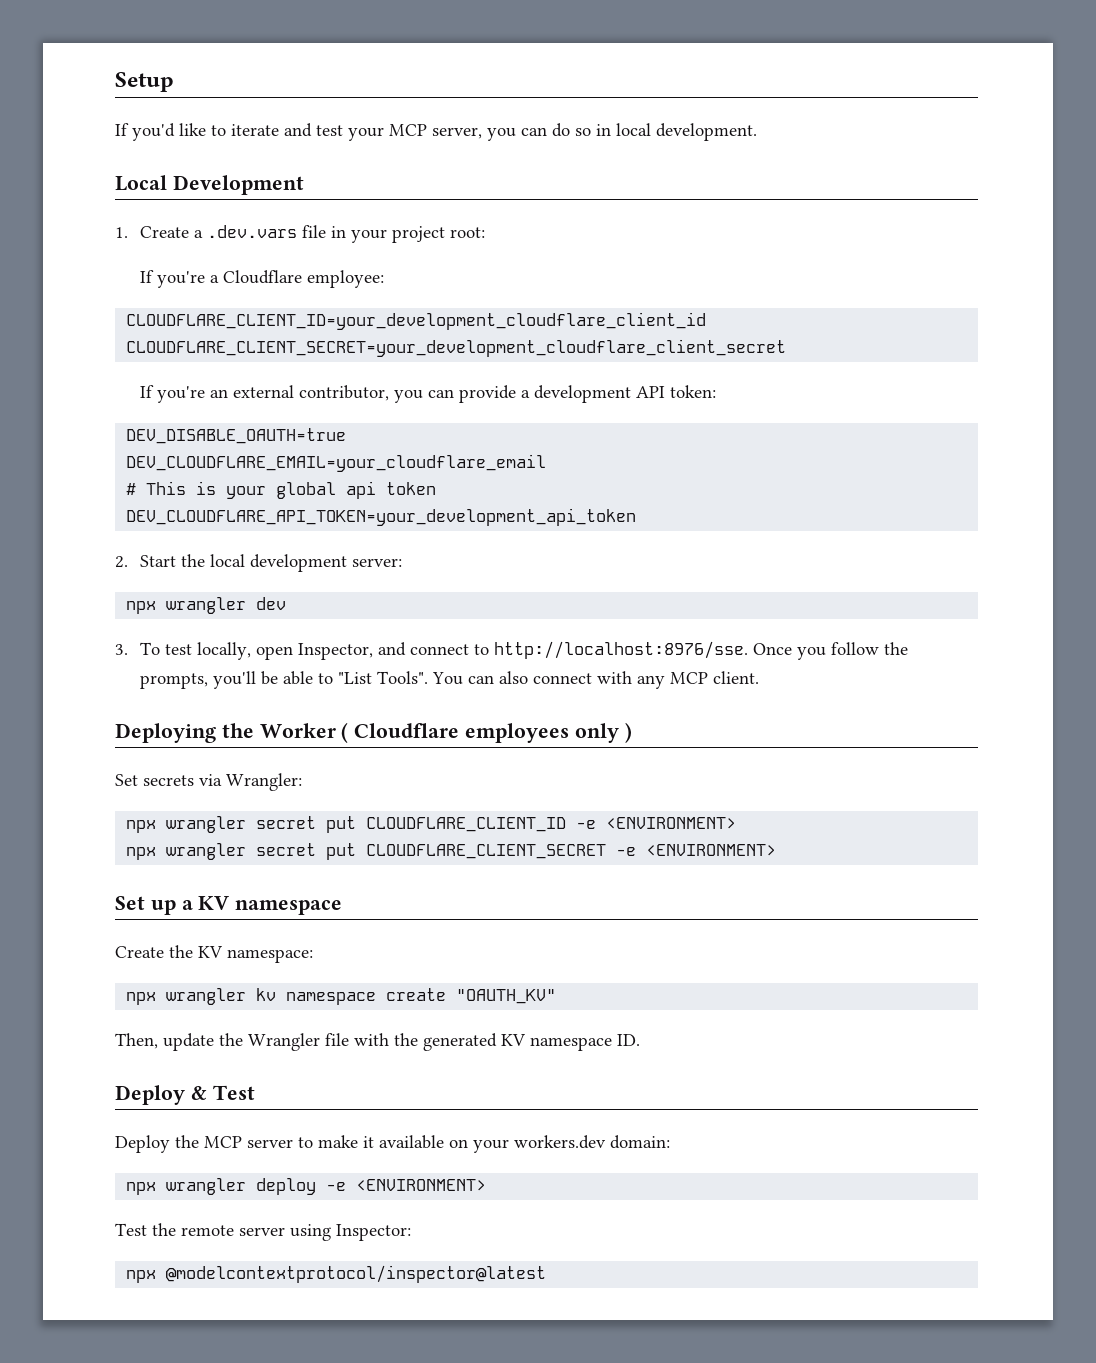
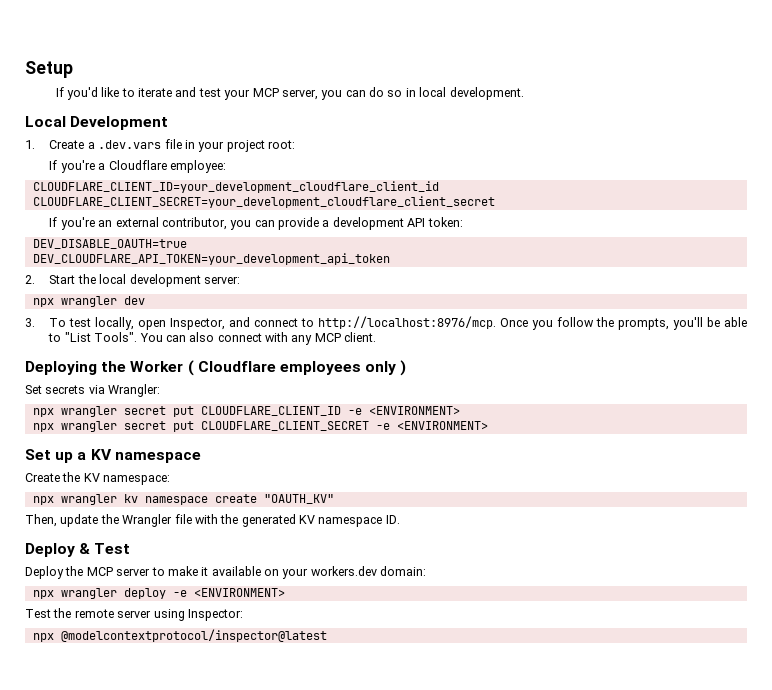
[126,454,547,472] [126,481,437,499] // DEV_CLOUDFLARE_EMAIL=your_cloudflare_email // # This is your global api token -> (187, 244) none
[493,641,748,659] http://localhost:8976/sse. -> [318,316,497,329] http://localhost:8976/mcp.

